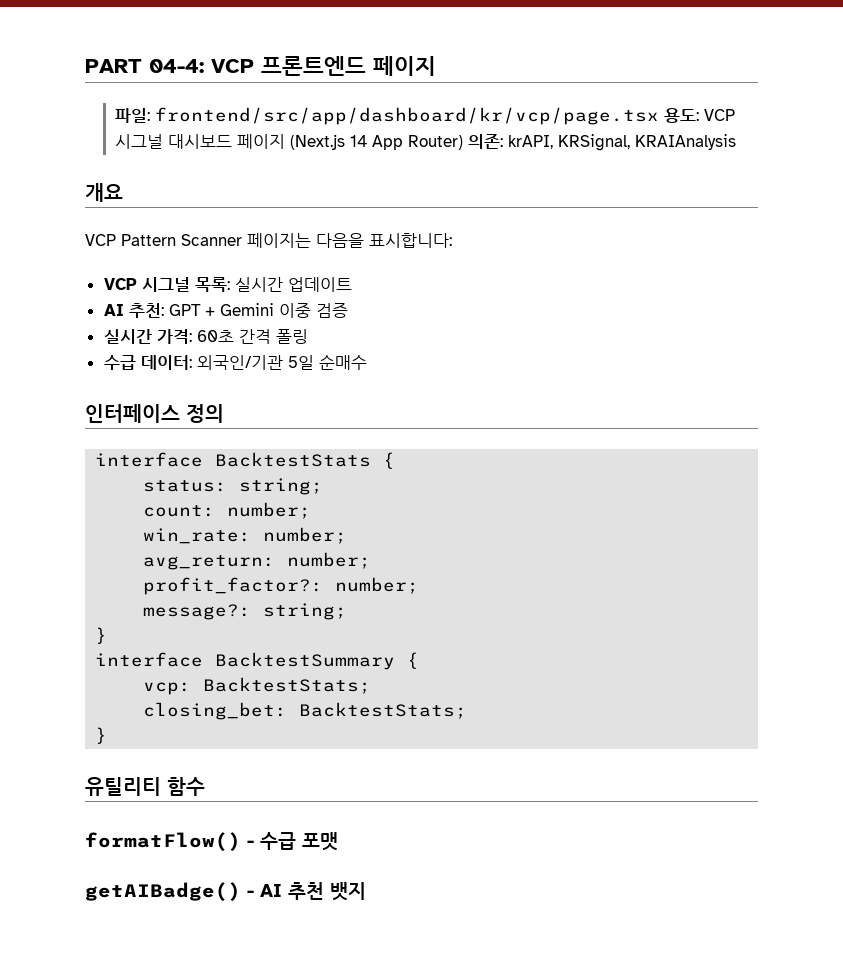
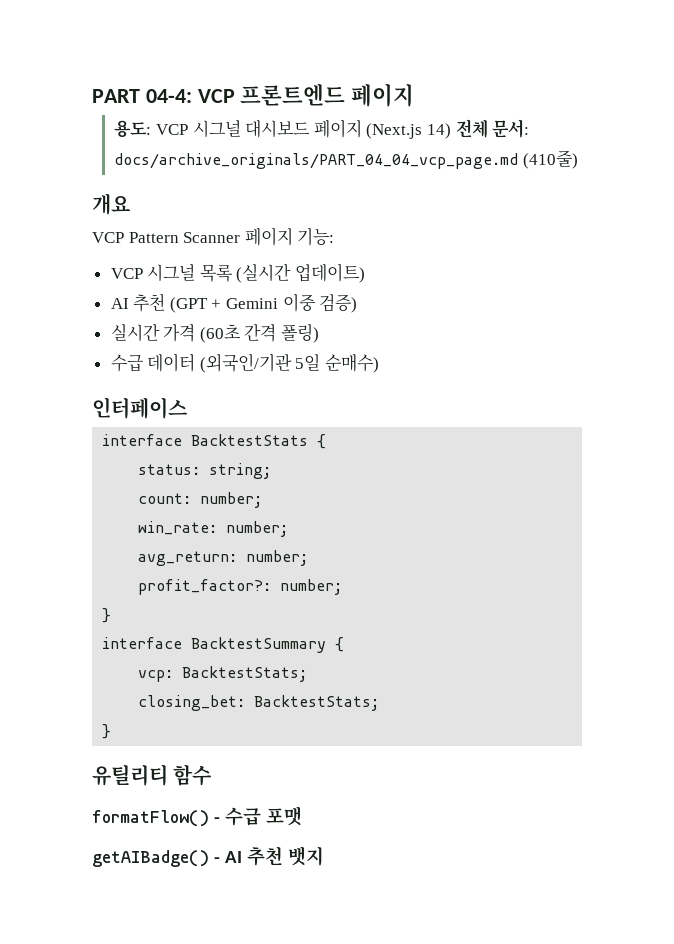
[115,107,660,125] 파일: frontend/src/app/dashboard/kr/vcp/page.tsx -> (415, 95) none
[350,134,737,151] 14 App Router) 의존: krAPI, KRSignal, KRAIAnalysis -> [426,119,530,139] [114,150,578,169] 14) 전체 문서: docs/archive_originals/PART_04_04_vcp_page.md (410줄)
[247,233,452,248] [103,277,352,292] [103,303,201,318] 페이지는 다음을 표시합니다: // VCP 시그널 목록: 실시간 업데이트 // AI 추천: GPT -> [244,227,335,246] [110,263,366,283] [110,293,208,313] 페이지 기능: // VCP 시그널 목록 (실시간 업데이트) // AI 추천 (GPT
[315,303,348,318] [103,329,308,344] [103,354,367,370] 검증 // 실시간 가격: 60초 간격 폴링 // 수급 데이터: 외국인/기관 5일 순매수 -> [319,294,358,313] [110,323,320,343] [110,353,380,373] 검증) // 실시간 가격 (60초 간격 폴링) // 수급 데이터 (외국인/기관 5일 순매수)
[186,404,224,423] 정의 -> (187, 408) none
[143,603,348,620] // message?: string; -> (343, 587) none

